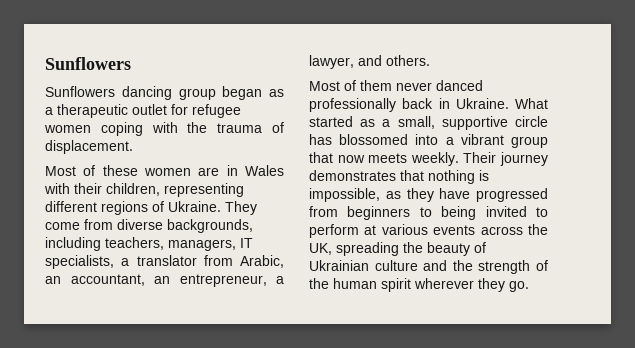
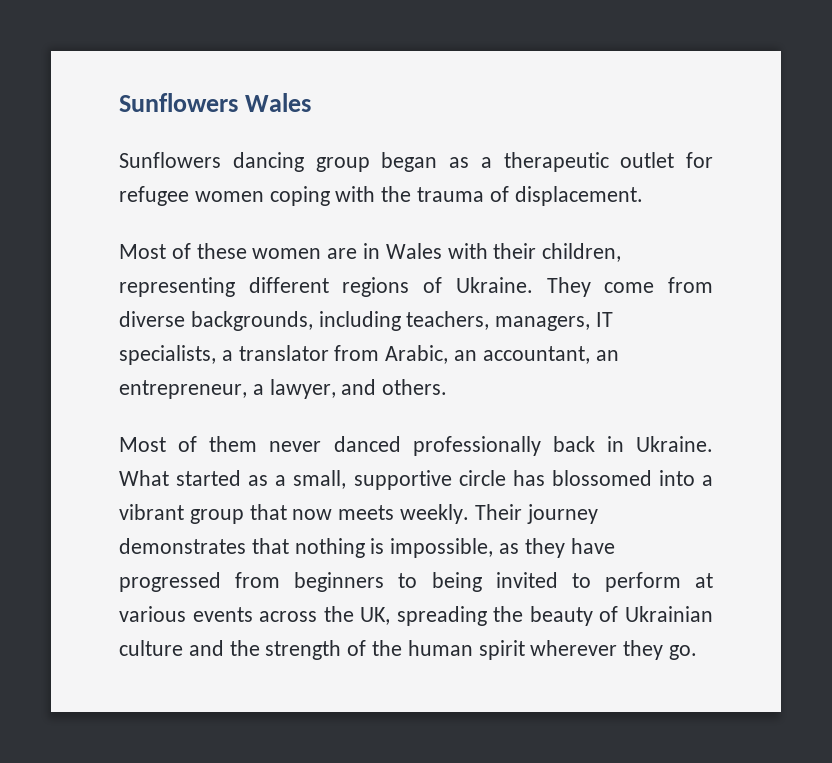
[45,57,131,70] Sunflowers -> [119,93,312,112] Sunflowers Wales

